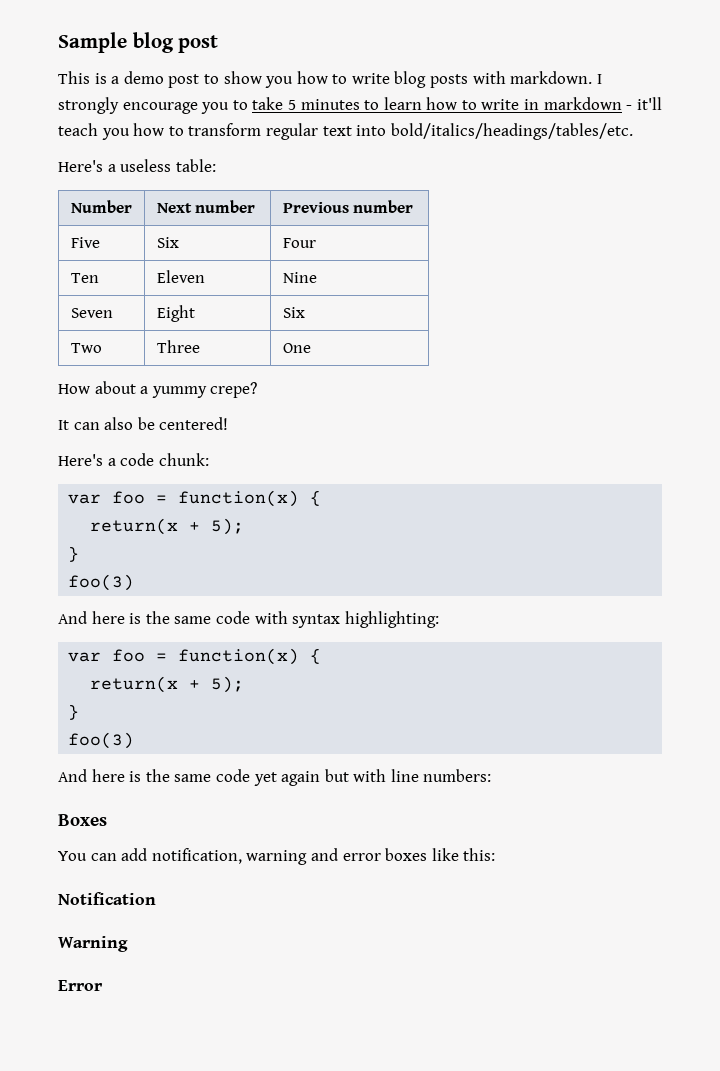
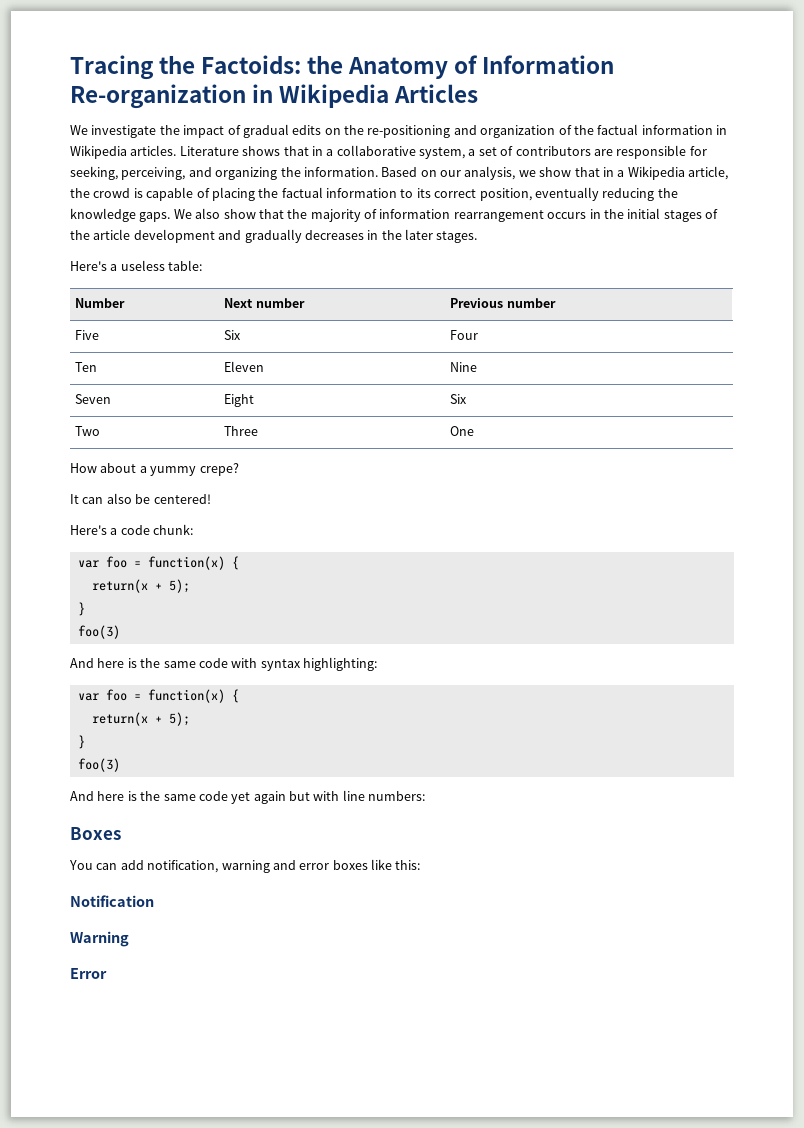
[58,32,219,53] [58,71,602,88] [58,97,662,114] [58,123,633,140] Sample blog post // This is a demo post to show you how to write blog posts with markdown. I strongly encourage you to take 5 minutes to learn how to write in markdown - it'll teach you how to transform regular text into bold/italics/headings/tables/etc. -> [70,55,615,80] [70,84,479,109] [70,124,727,138] [70,145,707,159] [70,166,728,180] [70,187,678,201] [70,208,718,222] [70,229,478,243] Tracing the Factoids: the Anatomy of Information Re-organization in Wikipedia Articles // We investigate the impact of gradual edits on the re-positioning and organization of the factual information in Wikipedia articles. Literature shows that in a collaborative system, a set of contributors are responsible for seeking, perceiving, and organizing the information. Based on our analysis, we show that in a Wikipedia article, the crowd is capable of placing the factual information to its correct position, eventually reducing the knowledge gaps. We also show that the majority of information rearrangement occurs in the initial stages of the article development and gradually decreases in the later stages.

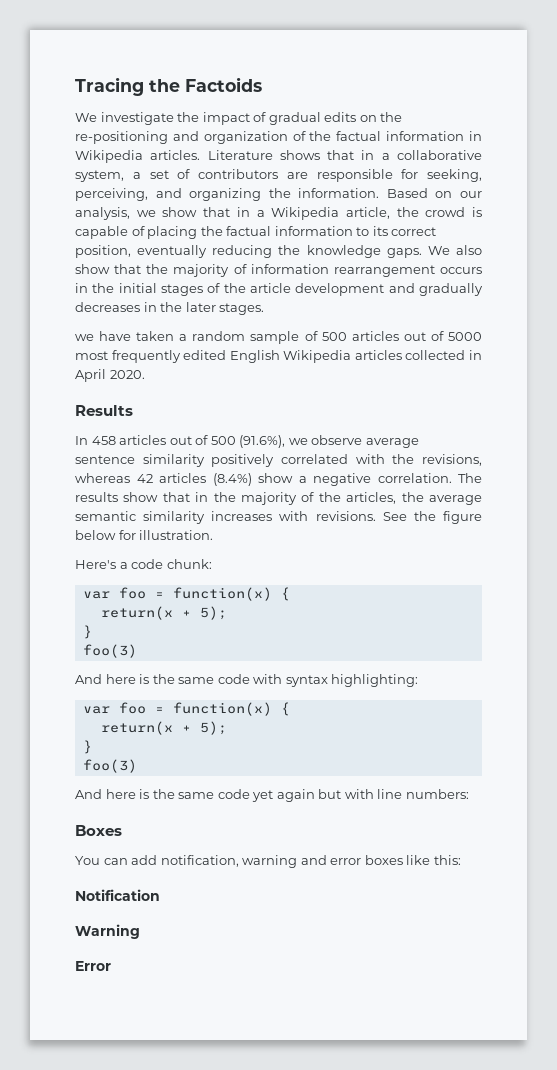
[201,55,615,79] [70,84,479,109] Factoids: the Anatomy of Information Re-organization in Wikipedia Articles -> [185,77,262,92] Factoids
[70,260,203,271] [75,298,126,308] [224,298,305,308] [450,298,556,308] [75,330,100,340] [224,330,242,340] [450,330,479,340] [75,362,98,372] [224,361,265,372] [450,362,478,372] [75,394,112,404] [224,394,255,407] [450,394,468,404] [75,426,101,436] [224,426,259,436] [450,426,475,436] [70,463,239,476] [70,493,211,504] Here's a useless table: // Number | Next number | Previous number // Five | Six | Four // Ten | Eleven | Nine // Seven | Eight | Six // Two | Three | One // How about a yummy crepe? // It can also be centered! -> [75,331,482,344] [75,350,482,363] [75,369,145,382] [75,405,133,416] [75,435,419,448] [75,454,483,467] [75,473,482,486] [75,492,482,505] [75,511,483,524] [75,530,214,540] we have taken a random sample of 500 articles out of 5000 most frequently edited English Wikipedia articles collected in April 2020. // Results // In 458 articles out of 500 (91.6%), we observe average sentence similarity positively correlated with the revisions, whereas 42 articles (8.4%) show a negative correlation. The results show that in the majority of the articles, the average semantic similarity increases with revisions. See the figure below for illustration.

